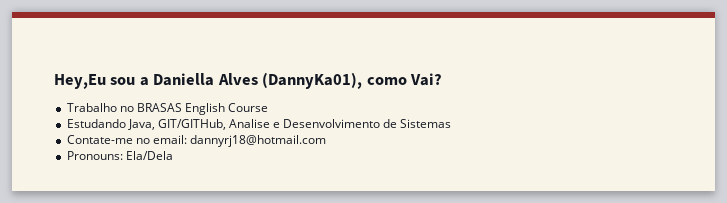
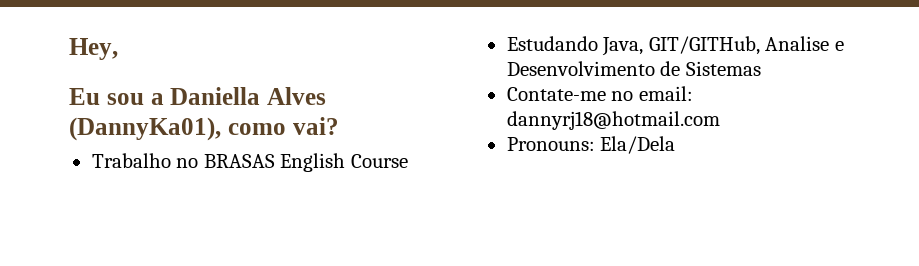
[54,74,106,89] Hey,Eu -> [69,38,118,60] [69,88,100,105] Hey, // Eu
[410,73,443,86] Vai? -> [292,117,339,135] vai?

